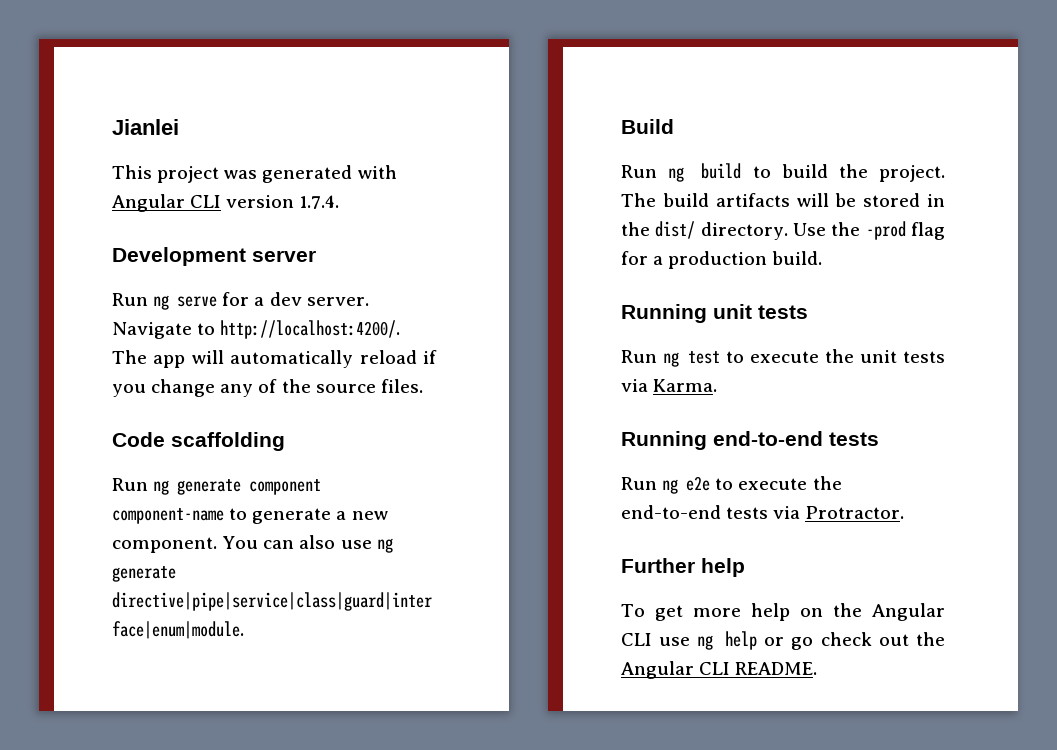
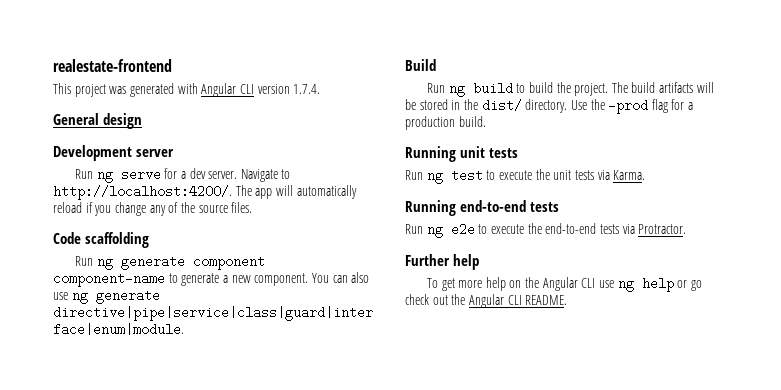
[112,119,179,135] Jianlei -> [53,59,172,72] realestate-frontend
(340, 202) none -> [53,113,143,129] // General design

